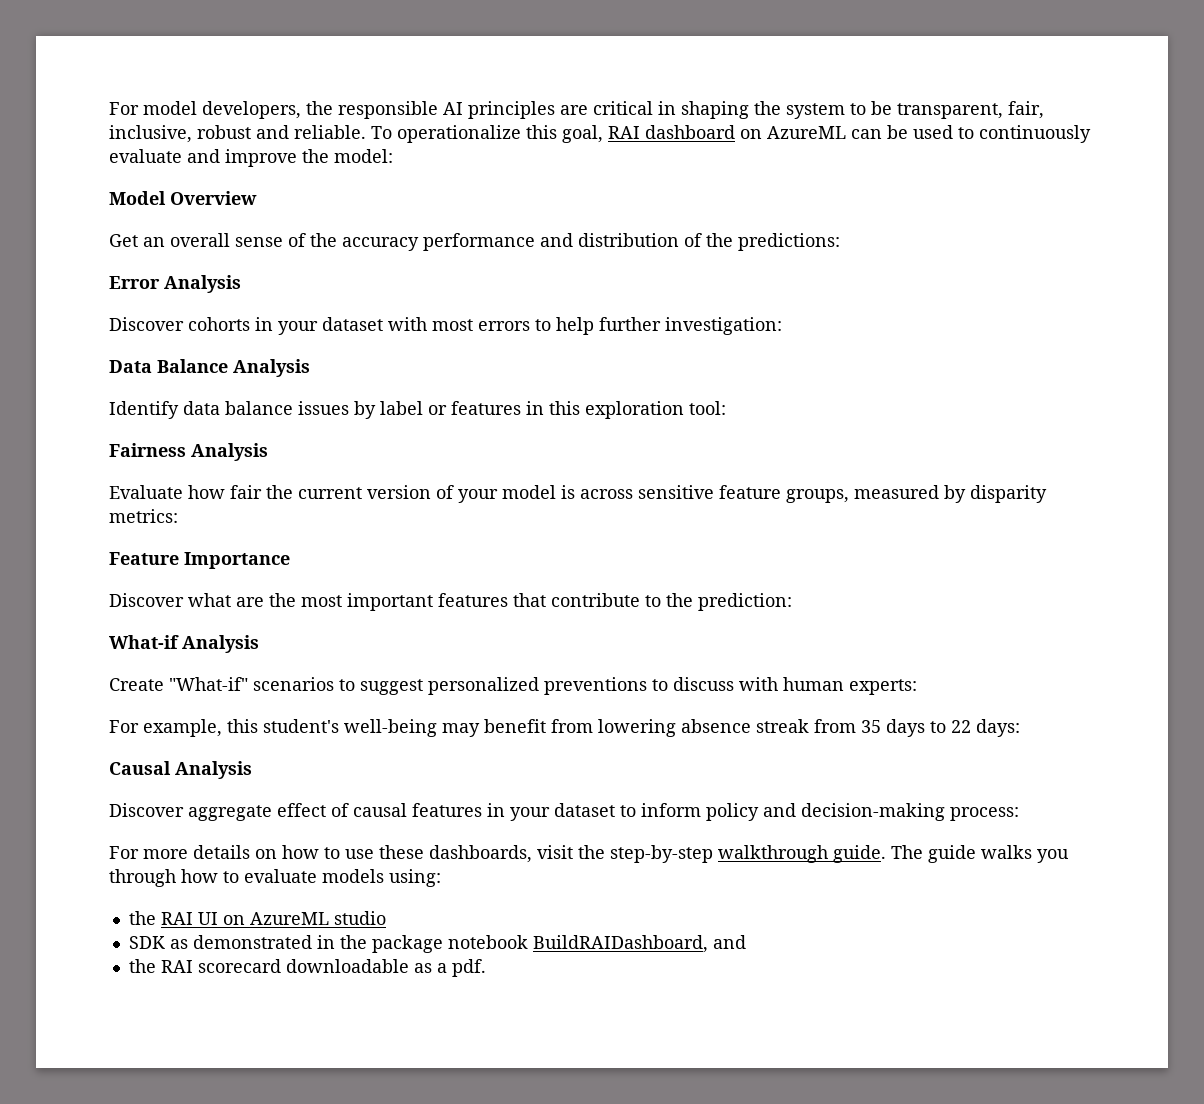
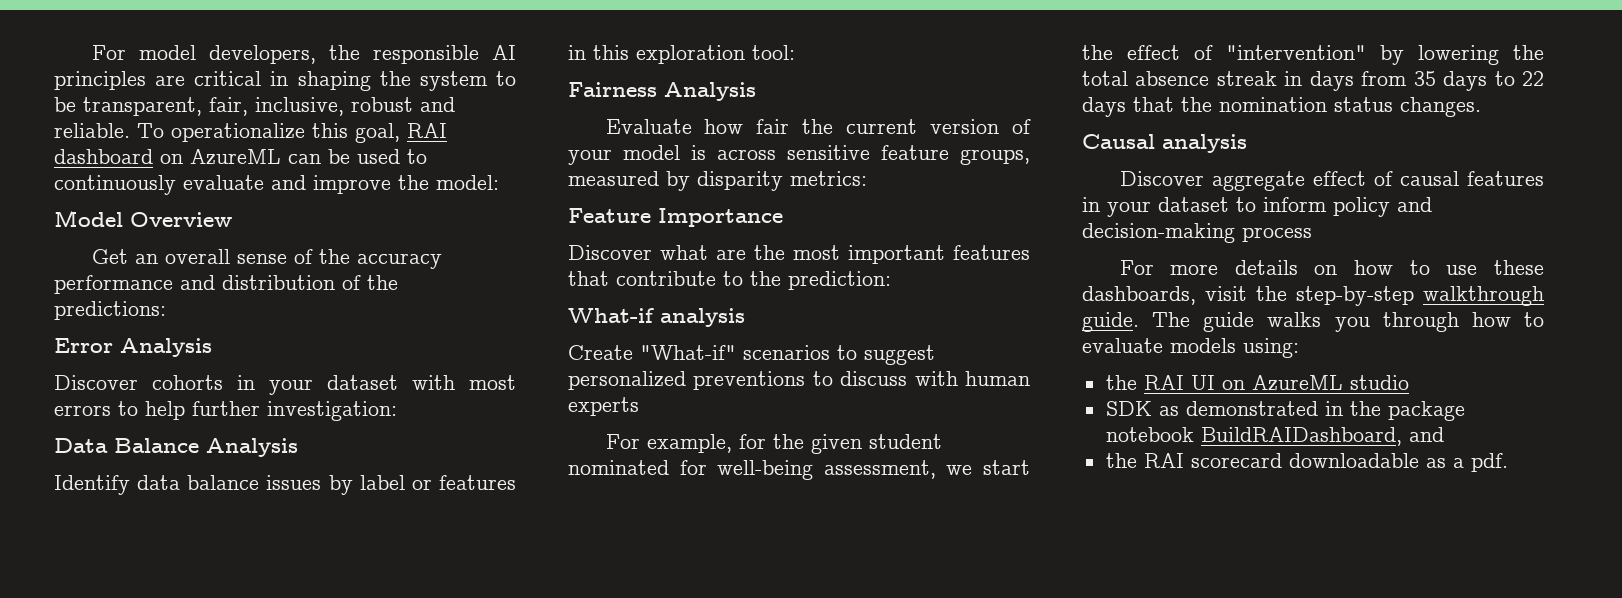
[182,635,259,653] Analysis -> [660,308,745,327] analysis
[849,679,917,695] experts: -> [568,397,639,416] experts
[227,719,809,737] this student's well-being may benefit from lowering absence streak -> [738,434,942,454] [568,460,1030,480] [1082,45,1544,65] [1082,71,1354,91] for the given student nominated for well-being assessment, we start the effect of "intervention" by lowering the total absence streak in days
[976,719,1020,737] days: -> [1082,97,1481,117] days that the nomination status changes.
[175,761,252,779] Analysis -> [1162,134,1247,153] analysis
[950,807,1019,821] process: -> [1242,227,1312,242] process

